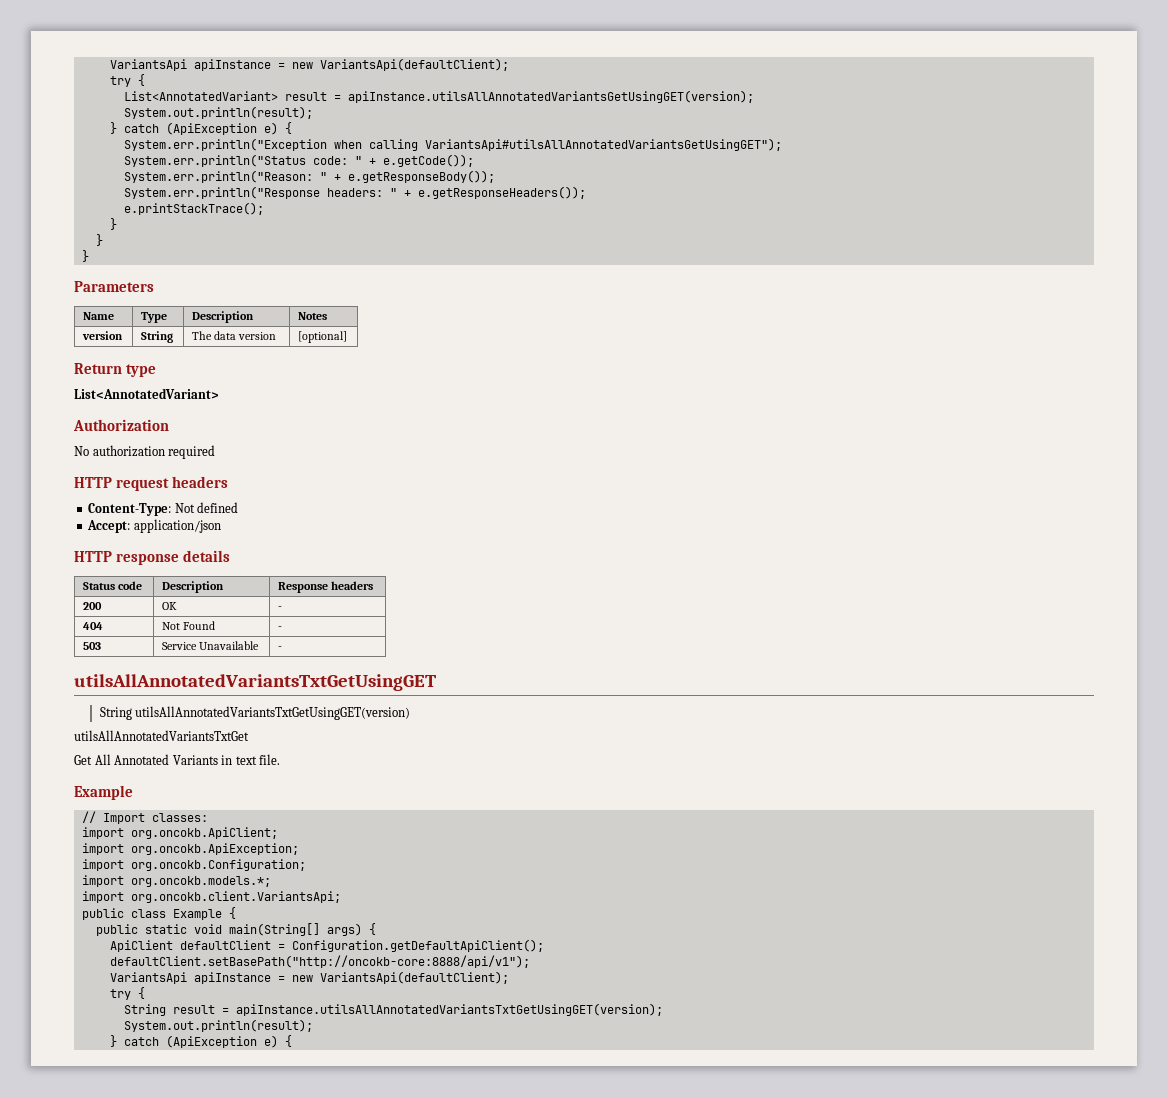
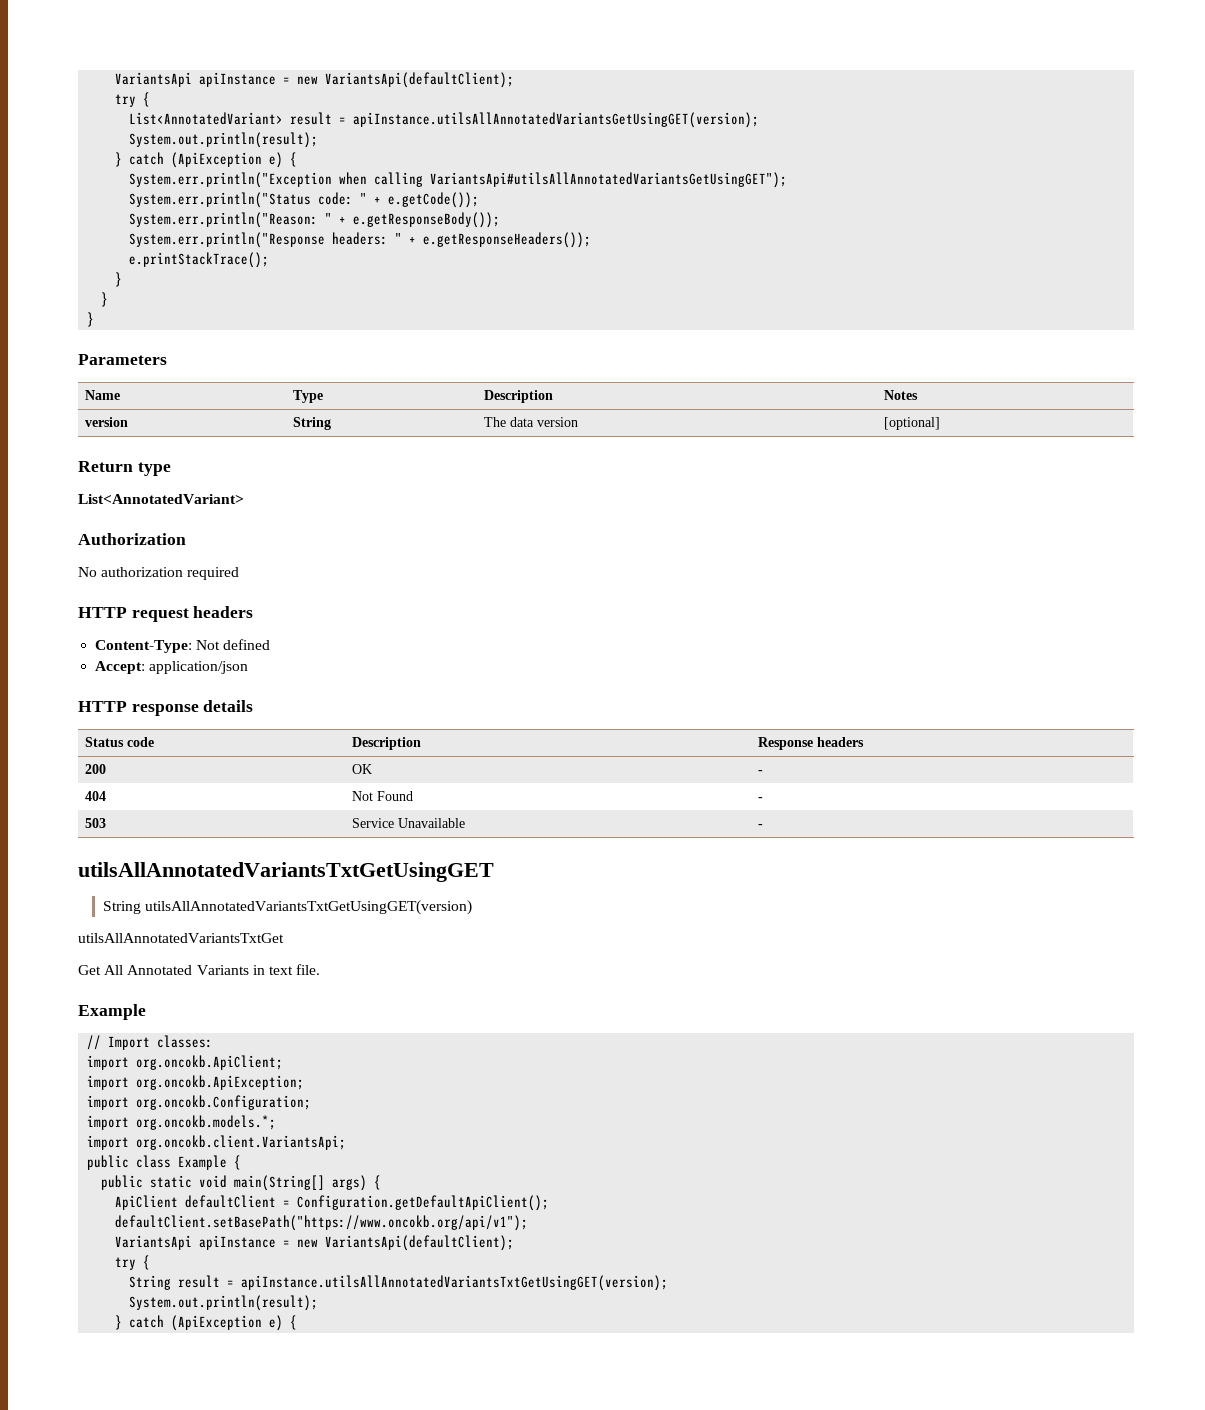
[109,955,530,968] defaultClient.setBasePath("http://oncokb-core:8888/api/v1"); -> [115,1215,529,1231] defaultClient.setBasePath("https://www.oncokb.org/api/v1");

